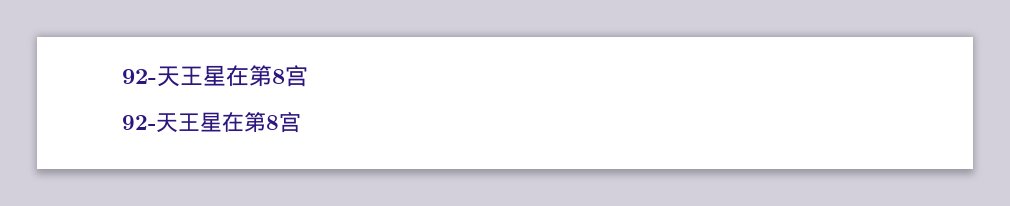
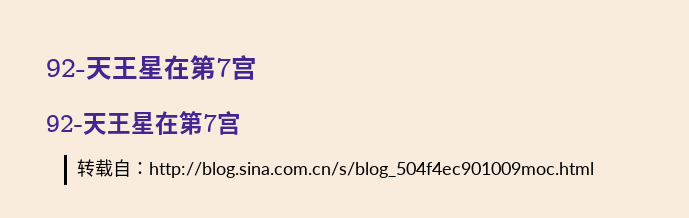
[122,65,285,87] 92-天王星在第8 -> [46,55,231,80] 92-天王星在第7
[266,112,301,133] 8宫 -> [203,111,241,135] [76,159,594,178] 7宫 // 转载自：http://blog.sina.com.cn/s/blog_504f4ec901009moc.html

